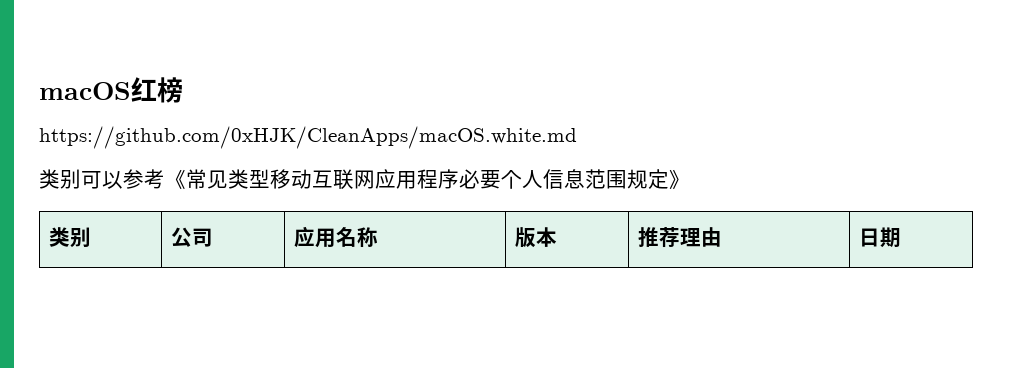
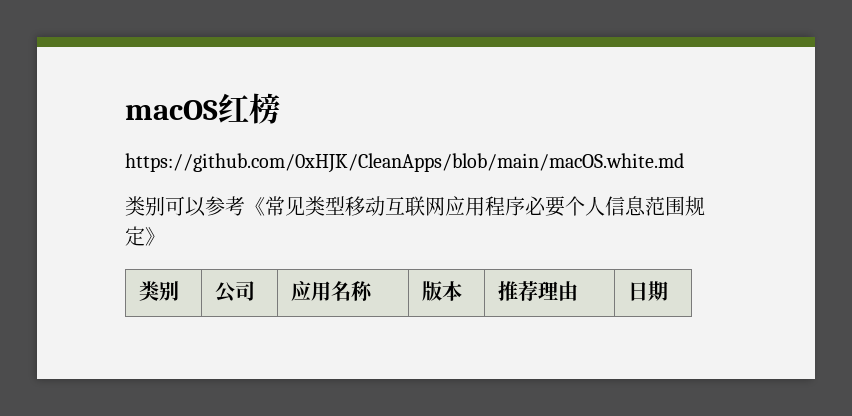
[39,126,577,149] https://github.com/0xHJK/CleanApps/macOS.white.md -> [125,153,684,173] https://github.com/0xHJK/CleanApps/blob/main/macOS.white.md

